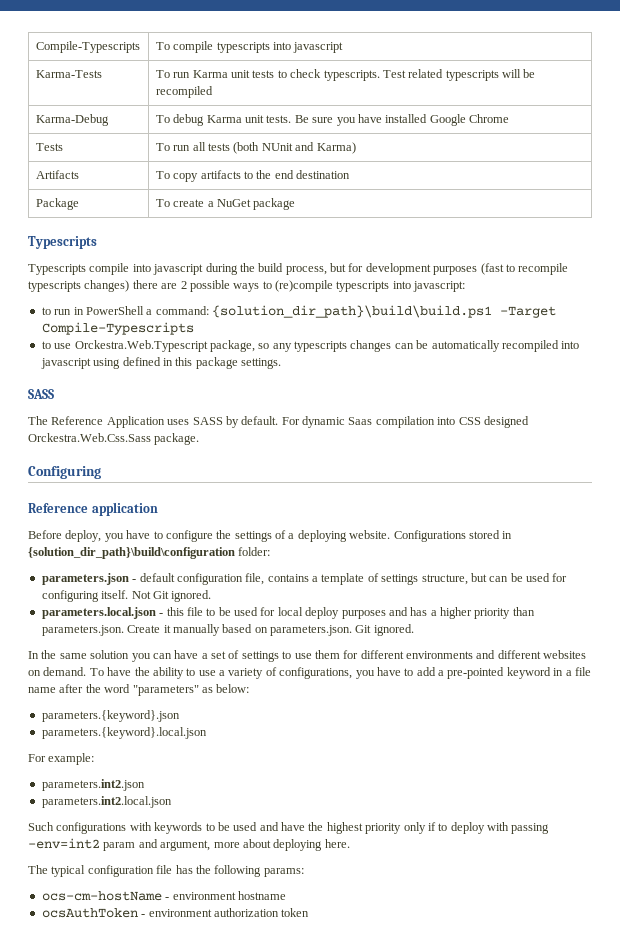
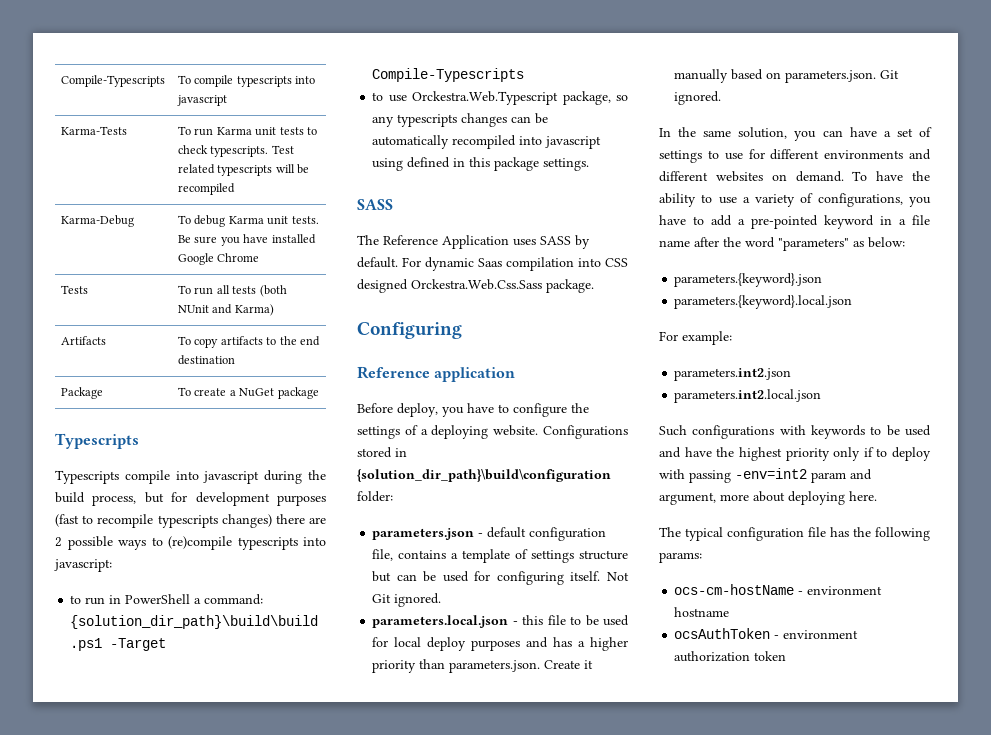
[421,574,468,585] structure, -> [579,550,628,560] structure
[90,650,130,659] solution -> [738,127,788,139] solution,
[314,650,340,659] them -> (743, 156) none

